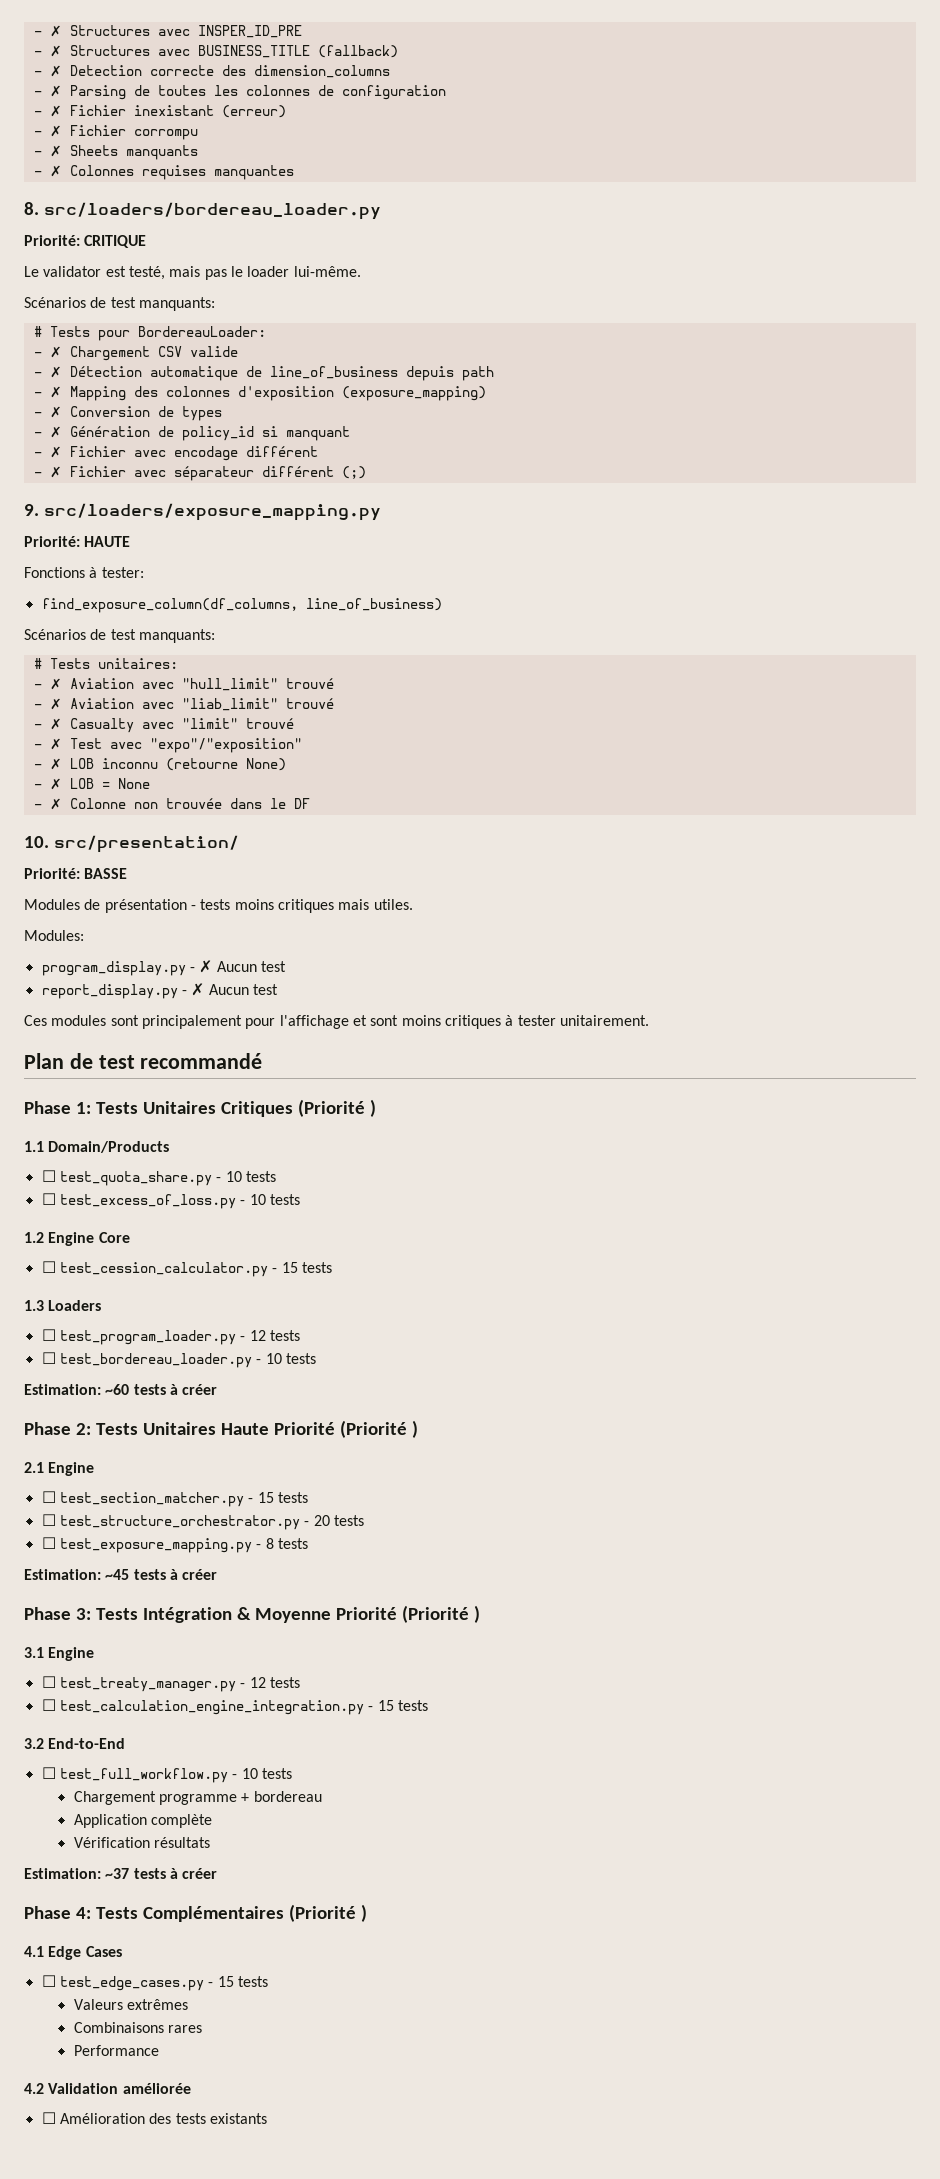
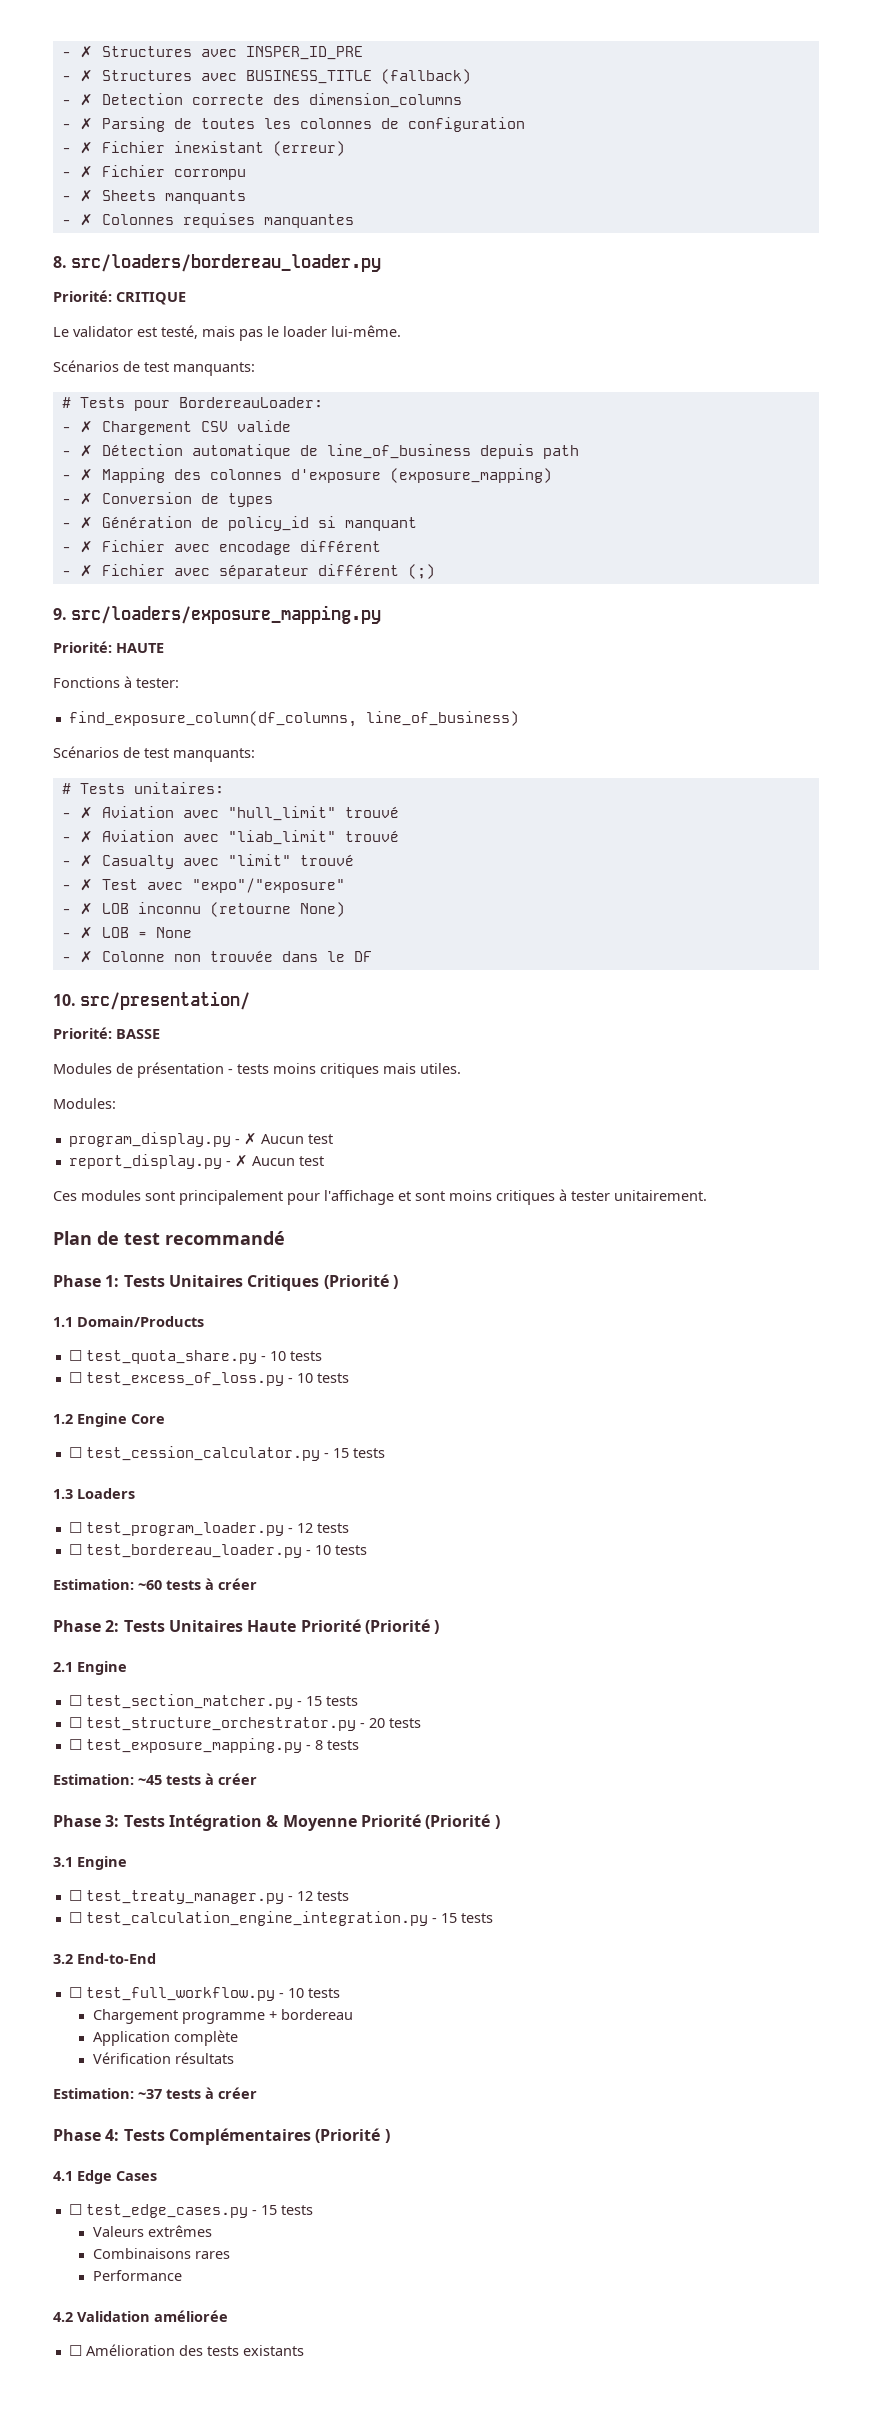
[237,386,334,401] d'exposition -> [290,469,381,483] d'exposure
[149,738,302,753] "expo"/"exposition" -> [191,878,345,893] "expo"/"exposure"

